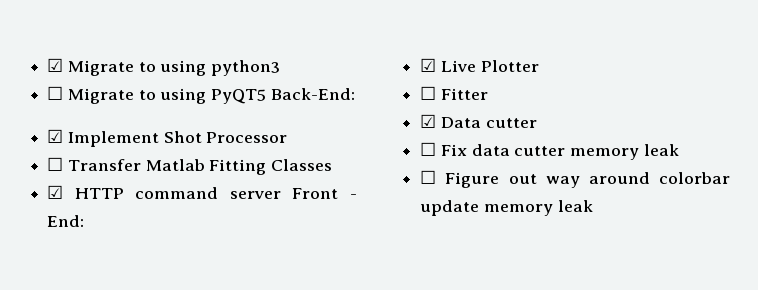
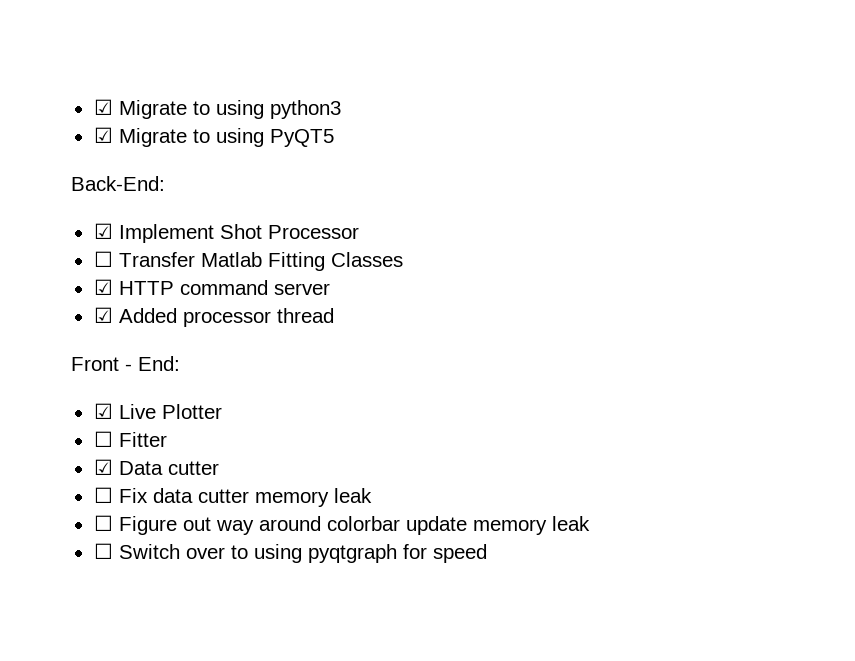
[47,86,64,100] ☐ -> [93,127,113,143] ☑
(267, 96) none -> (334, 138) //
(281, 195) none -> [93,307,334,327] // ☑ Added processor thread //
(593, 206) none -> [93,543,487,563] // ☐ Switch over to using pyqtgraph for speed

